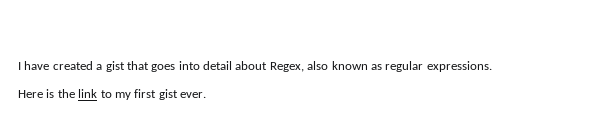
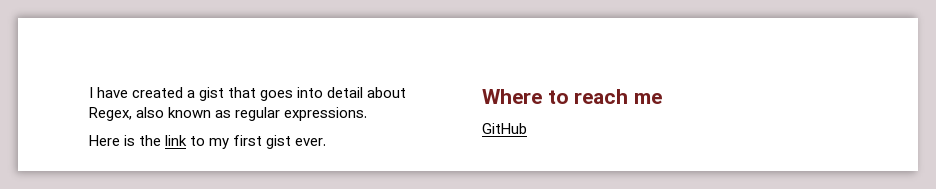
(206, 95) none -> [482,89,663,104] [482,123,527,134] // Where to reach me // GitHub

